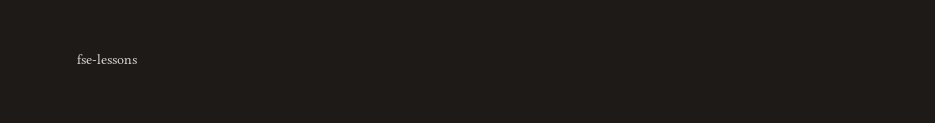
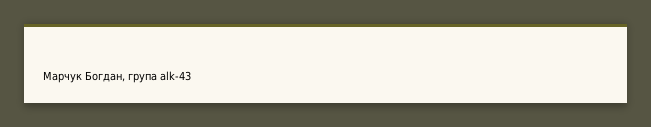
[77,54,137,64] fse-lessons -> [43,71,191,83] Марчук Богдан, група alk-43

